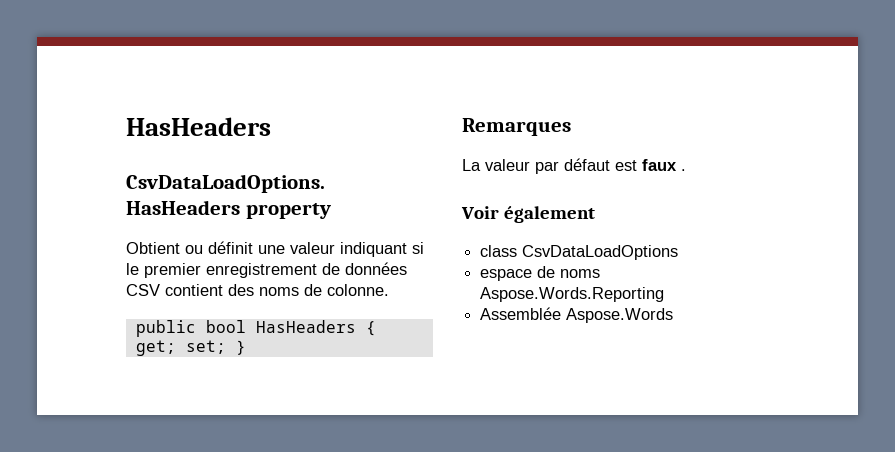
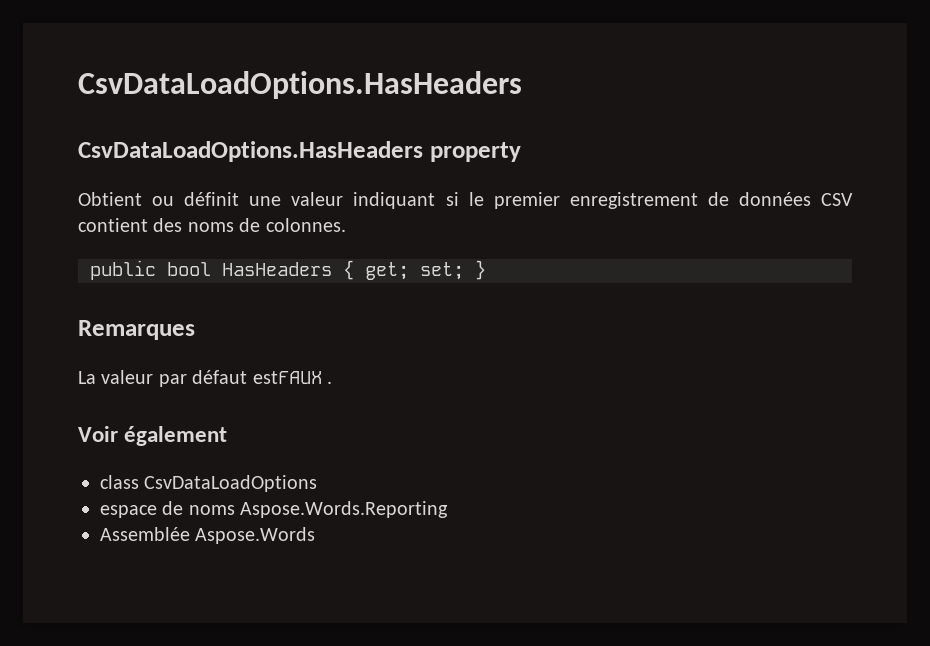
[126,117,271,136] HasHeaders -> [78,71,522,99] CsvDataLoadOptions.HasHeaders
[327,284,389,296] colonne. -> [265,218,346,232] colonnes.
[615,159,677,171] est faux -> [252,371,322,384] estFAUX

